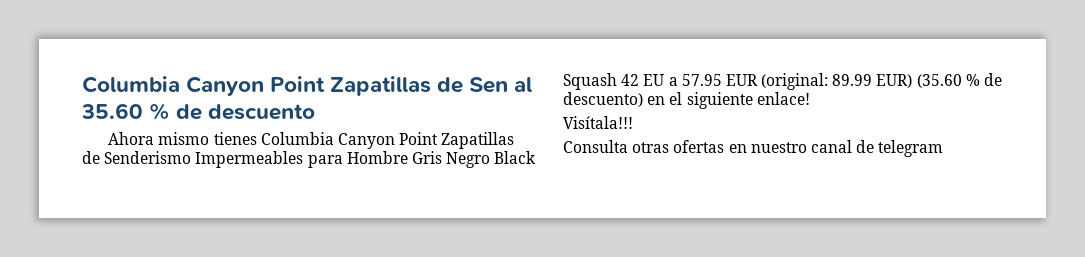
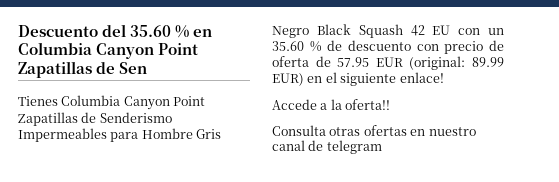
(82, 84) none -> [18,24,213,38] Descuento del 35.60 % en
[514,77,533,92] [81,103,316,120] [108,132,257,145] al 35.60 % de descuento // Ahora mismo tienes -> [18,96,58,106] // Tienes
[668,77,678,86] a -> [458,28,505,35] [272,40,504,54] [272,56,331,67] con un 35.60 % de descuento con precio de oferta de
[916,73,1003,88] [563,92,643,107] (35.60 % de descuento) -> (304, 79) none
[563,116,633,129] Visítala!!! -> [272,99,391,110] Accede a la oferta!!

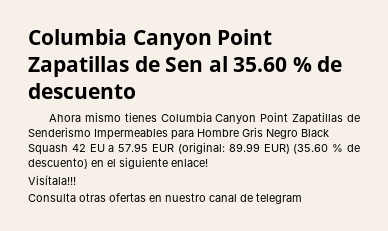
[18,24,213,38] Descuento del 35.60 % en -> (28, 37) none
[18,96,58,106] // Tienes -> [208,56,343,72] [28,83,136,99] [48,112,157,122] al 35.60 % de descuento // Ahora mismo tienes
[458,28,505,35] [272,40,504,54] [272,56,331,67] con un 35.60 % de descuento con precio de oferta de -> [108,145,115,152] a
(304, 79) none -> [293,144,360,154] [28,158,88,169] (35.60 % de descuento)
[272,99,391,110] Accede a la oferta!! -> [28,175,76,185] Visítala!!!

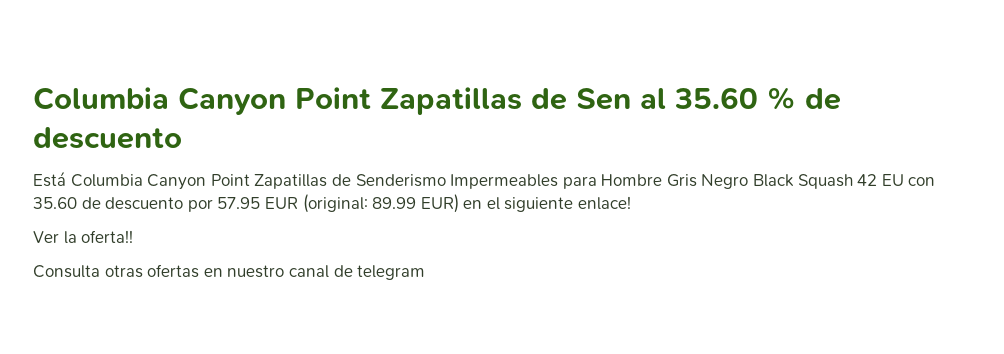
[48,112,157,122] Ahora mismo tienes -> [33,171,66,187] Está
[108,145,115,152] a -> [908,177,936,186] [33,197,213,212] con 35.60 de descuento por
[293,144,360,154] [28,158,88,169] (35.60 % de descuento) -> (459, 203) none
[28,175,76,185] Visítala!!! -> [33,230,134,244] Ver la oferta!!

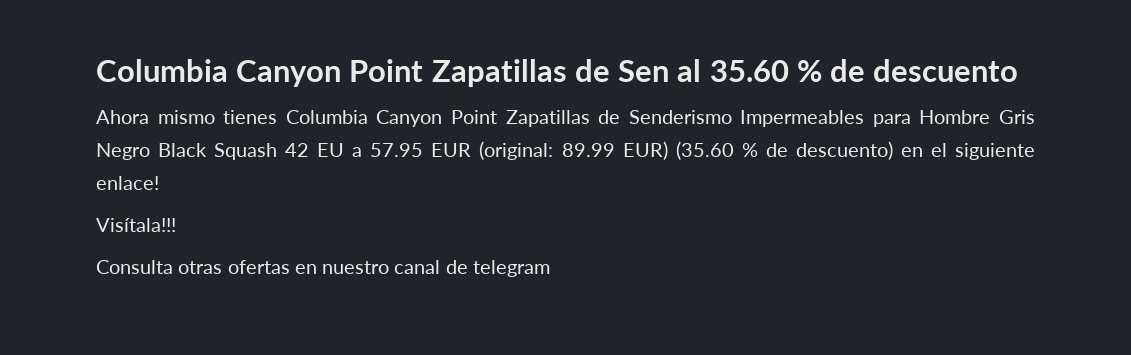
[33,171,66,187] Está -> [96,110,278,124] Ahora mismo tienes
[908,177,936,186] [33,197,213,212] con 35.60 de descuento por -> [352,147,363,157] a
(459, 203) none -> [675,141,893,160] (35.60 % de descuento)
[33,230,134,244] Ver la oferta!! -> [96,218,176,232] Visítala!!!

